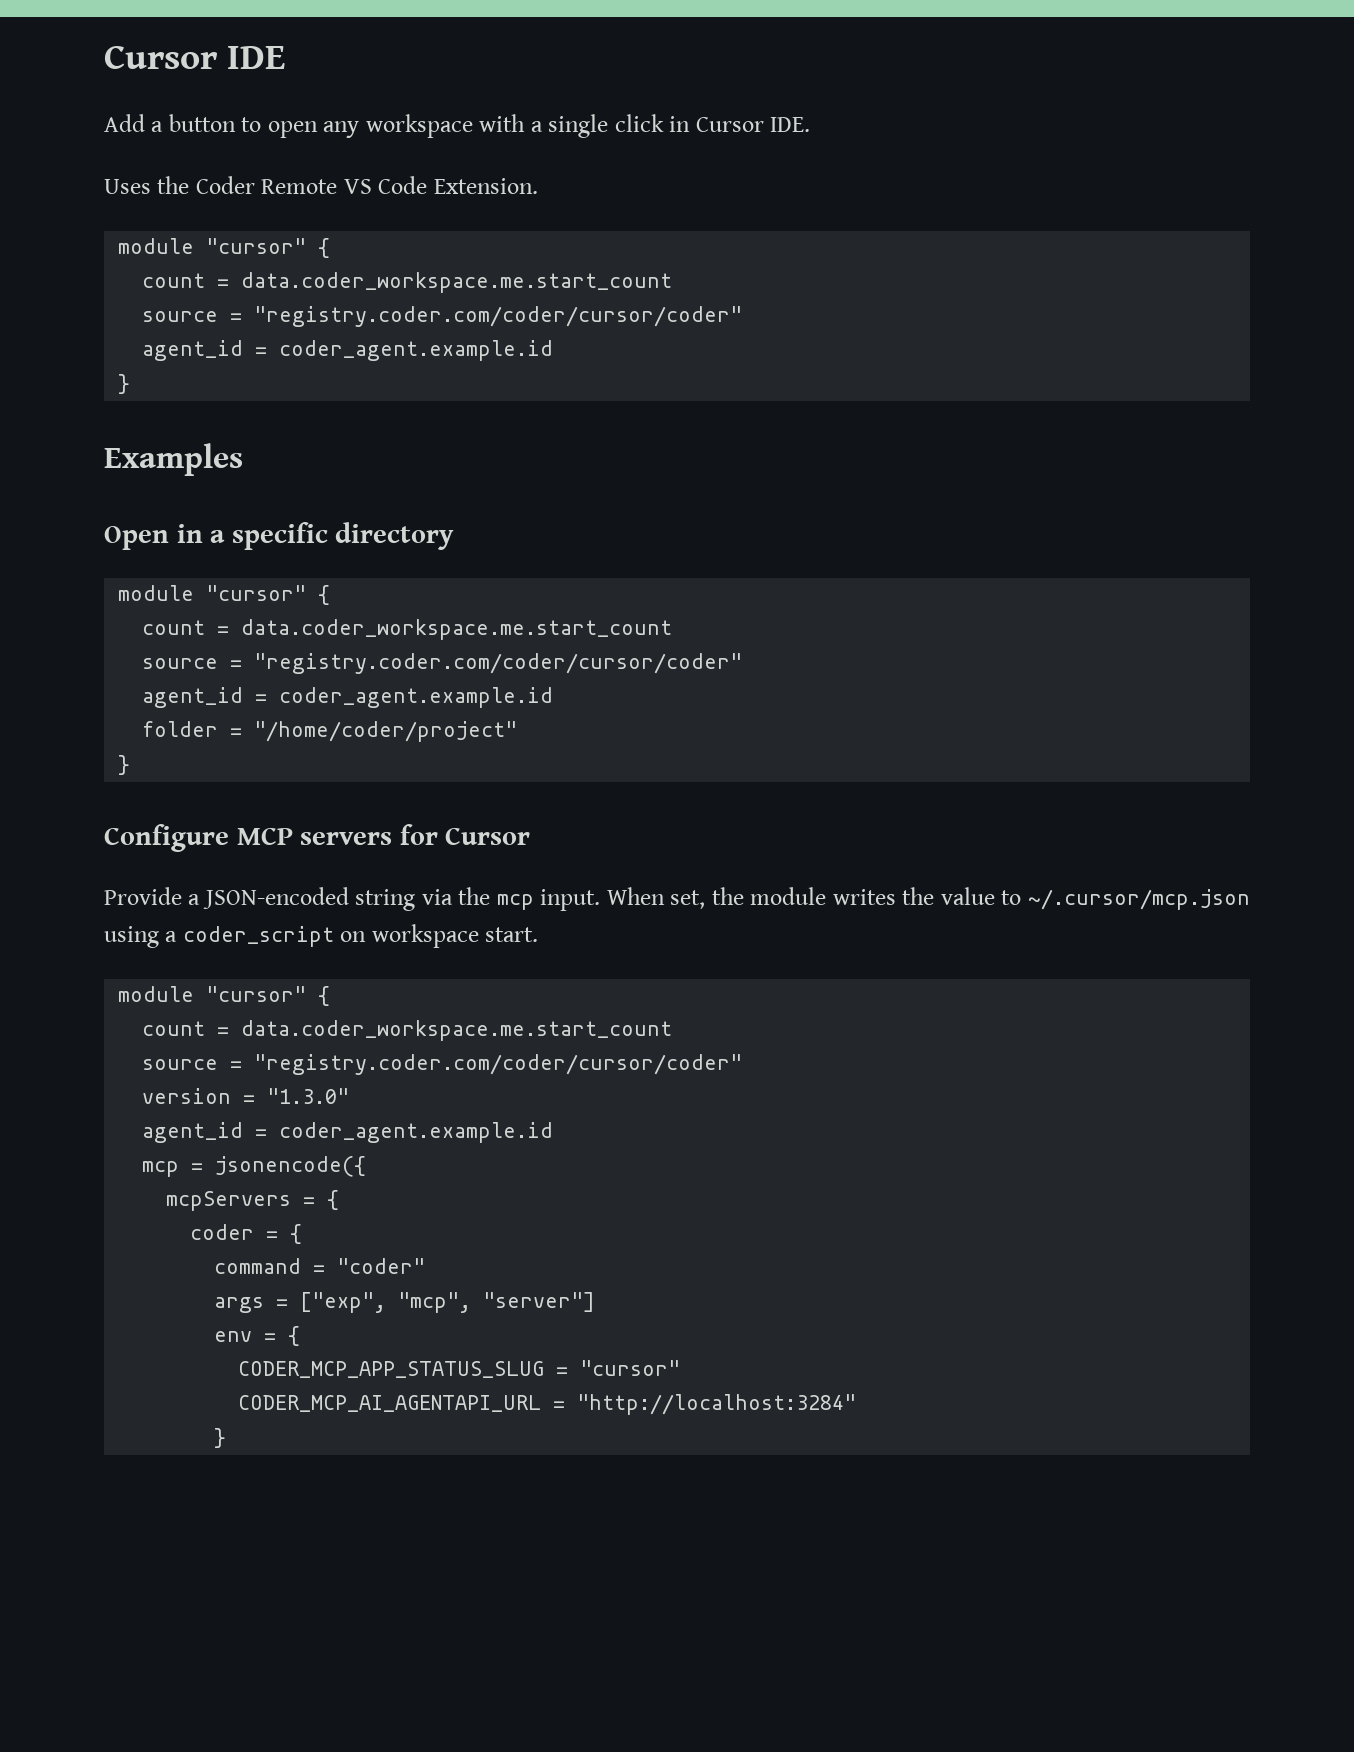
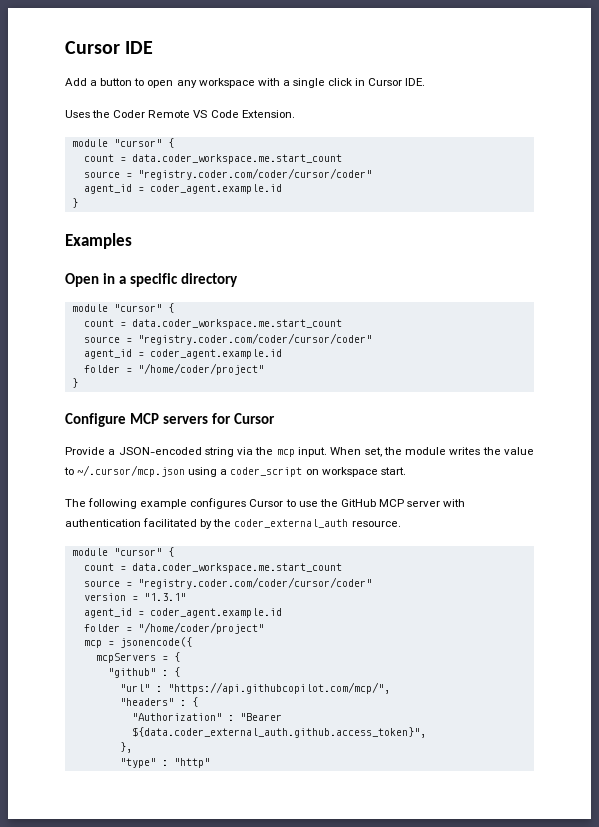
(539, 934) none -> [65,498,466,509] [65,518,401,529] // The following example configures Cursor to use the GitHub MCP server with authentication facilitated by the coder_external_auth resource.
[267,1088,350,1104] [142,1122,554,1143] "1.3.0" // agent_id = coder_agent.example.id -> [143,593,186,601] [83,608,282,618] [83,622,264,634] "1.3.1" // agent_id = coder_agent.example.id // folder = "/home/coder/project"
[190,1224,303,1244] [214,1258,426,1274] [214,1292,596,1313] [214,1326,301,1346] [238,1360,681,1378] [238,1394,857,1415] [214,1428,227,1448] coder = { // command = "coder" // args = ["exp", "mcp", "server"] // env = { // CODER_MCP_APP_STATUS_SLUG = "cursor" // CODER_MCP_AI_AGENTAPI_URL = "http://localhost:3284" // } -> [107,667,180,678] [119,682,390,694] [119,697,198,707] [131,713,282,721] [131,727,426,738] [119,742,132,753] [119,758,210,768] "github" : { // "url" : "https://api.githubcopilot.com/mcp/", // "headers" : { // "Authorization" : "Bearer ${data.coder_external_auth.github.access_token}", // }, // "type" : "http"

